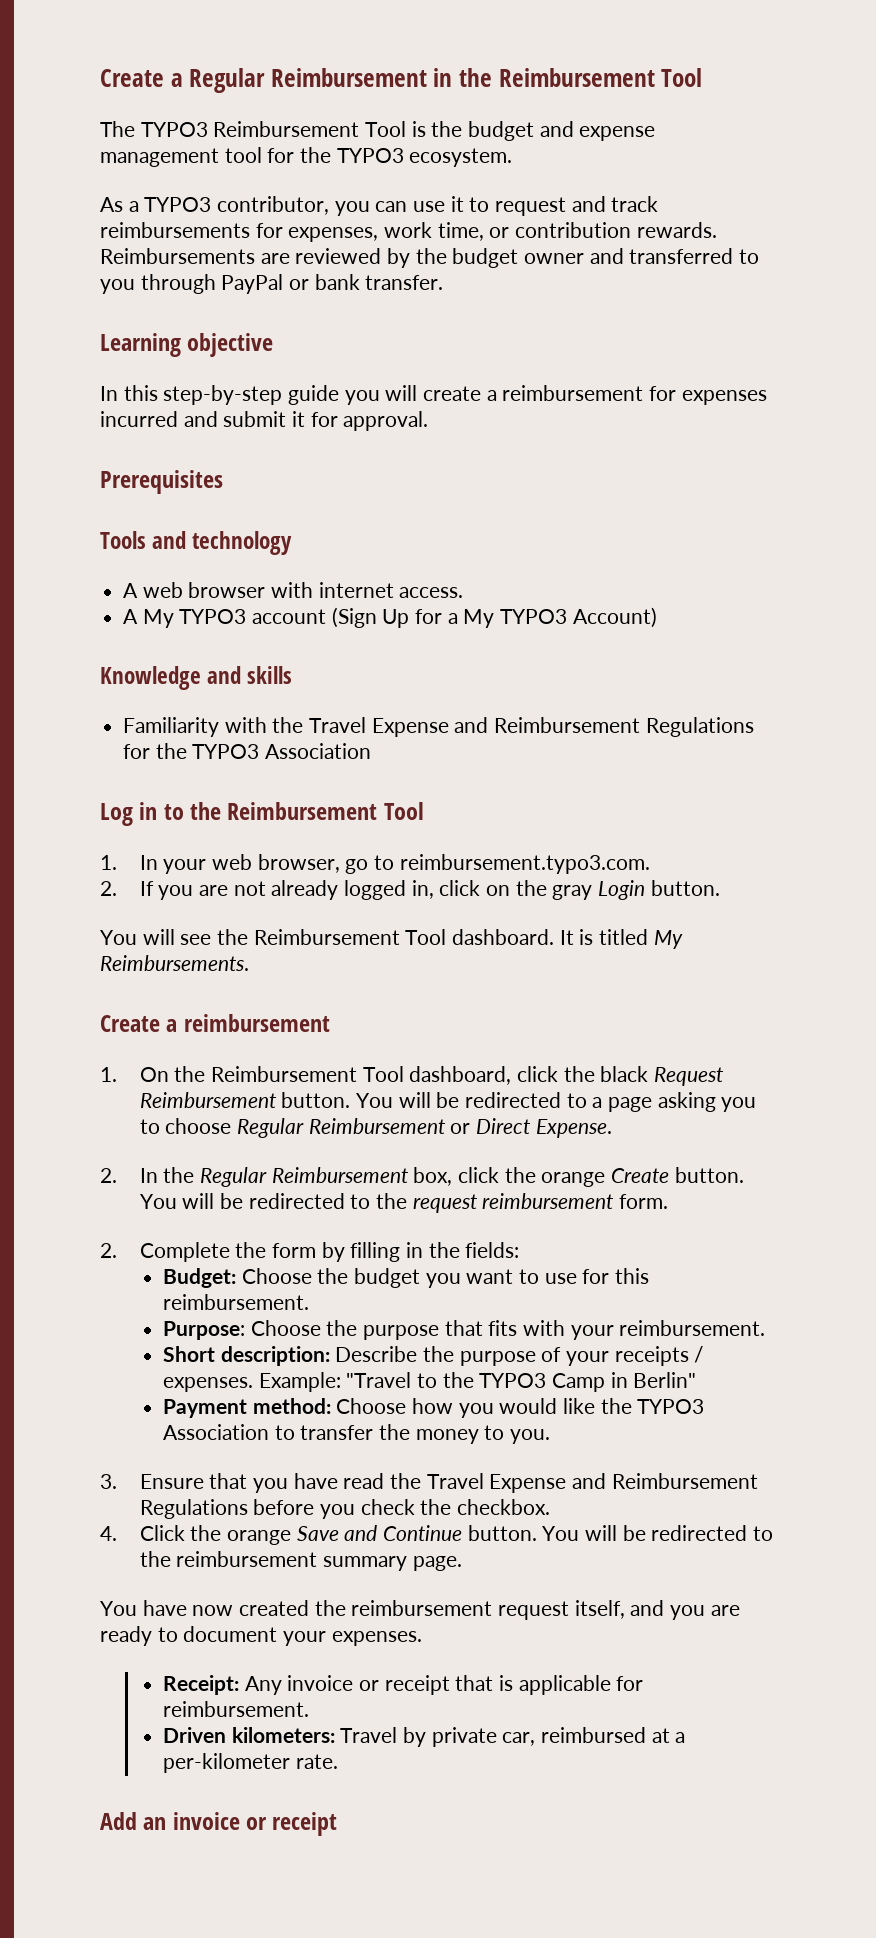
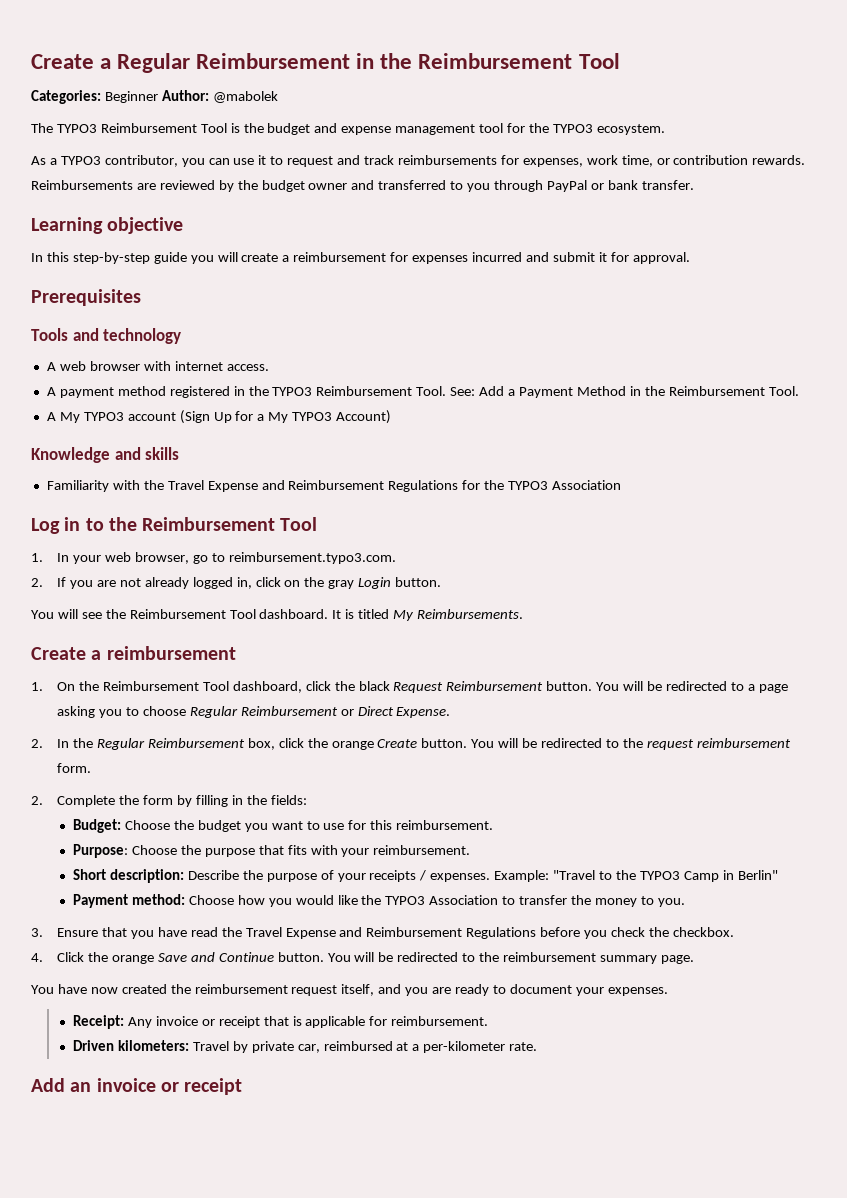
(703, 77) none -> [31,90,278,104] // Categories: Beginner Author: @mabolek
(464, 592) none -> [46,386,799,398] // A payment method registered in the TYPO3 Reimbursement Tool. See: Add a Payment Method in the Reimbursement Tool.

